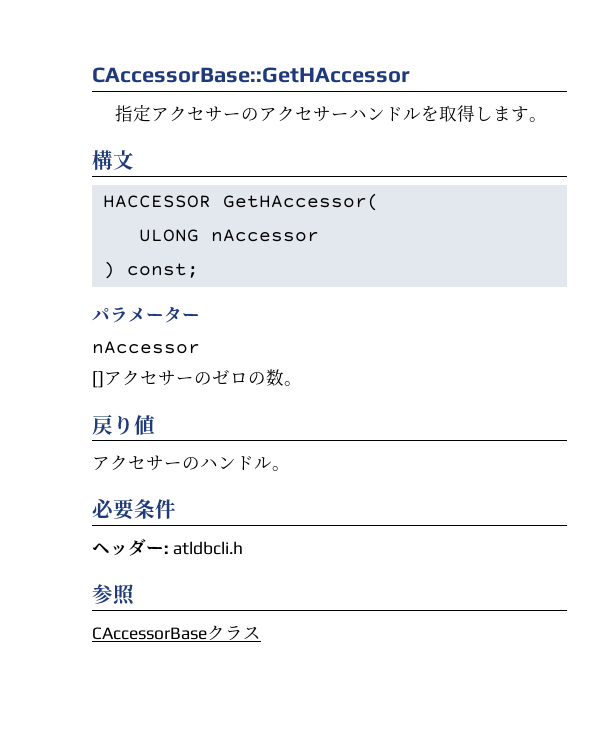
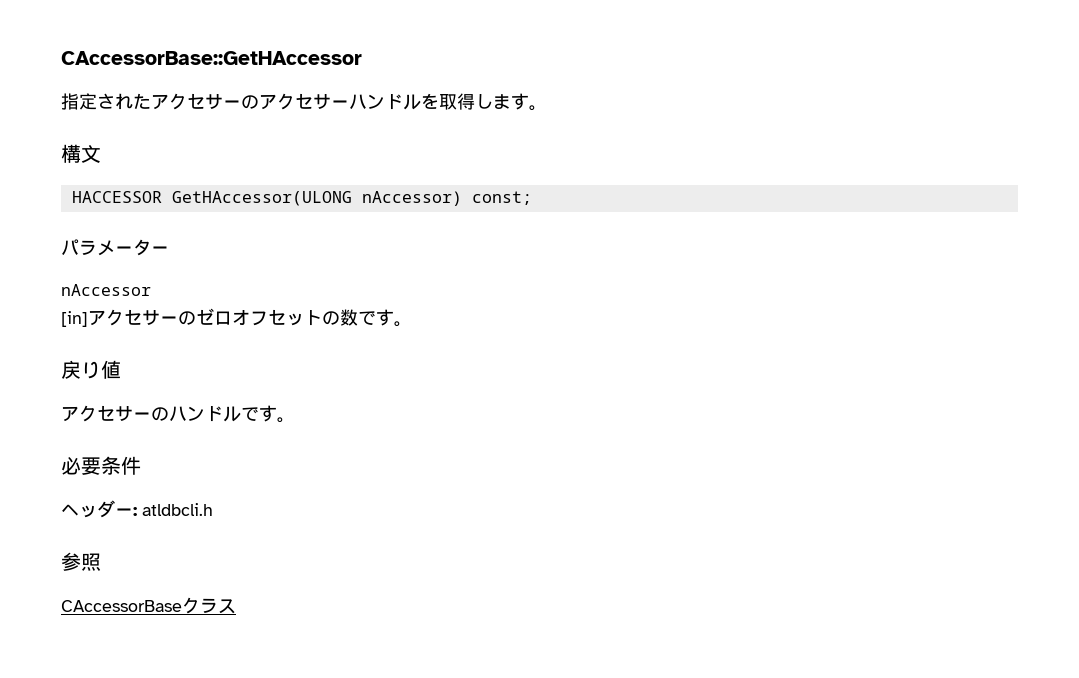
(152, 113) none -> [97,93,151,110] された
[222,193,379,211] [138,229,319,242] [102,261,115,279] GetHAccessor( // ULONG nAccessor // ) -> [171,191,462,206] GetHAccessor(ULONG nAccessor)
[92,371,104,388] [] -> [61,311,88,327] [in]
[248,369,284,386] の数 -> [232,309,394,326] オフセットの数です
(272, 463) none -> [241,405,277,422] です

